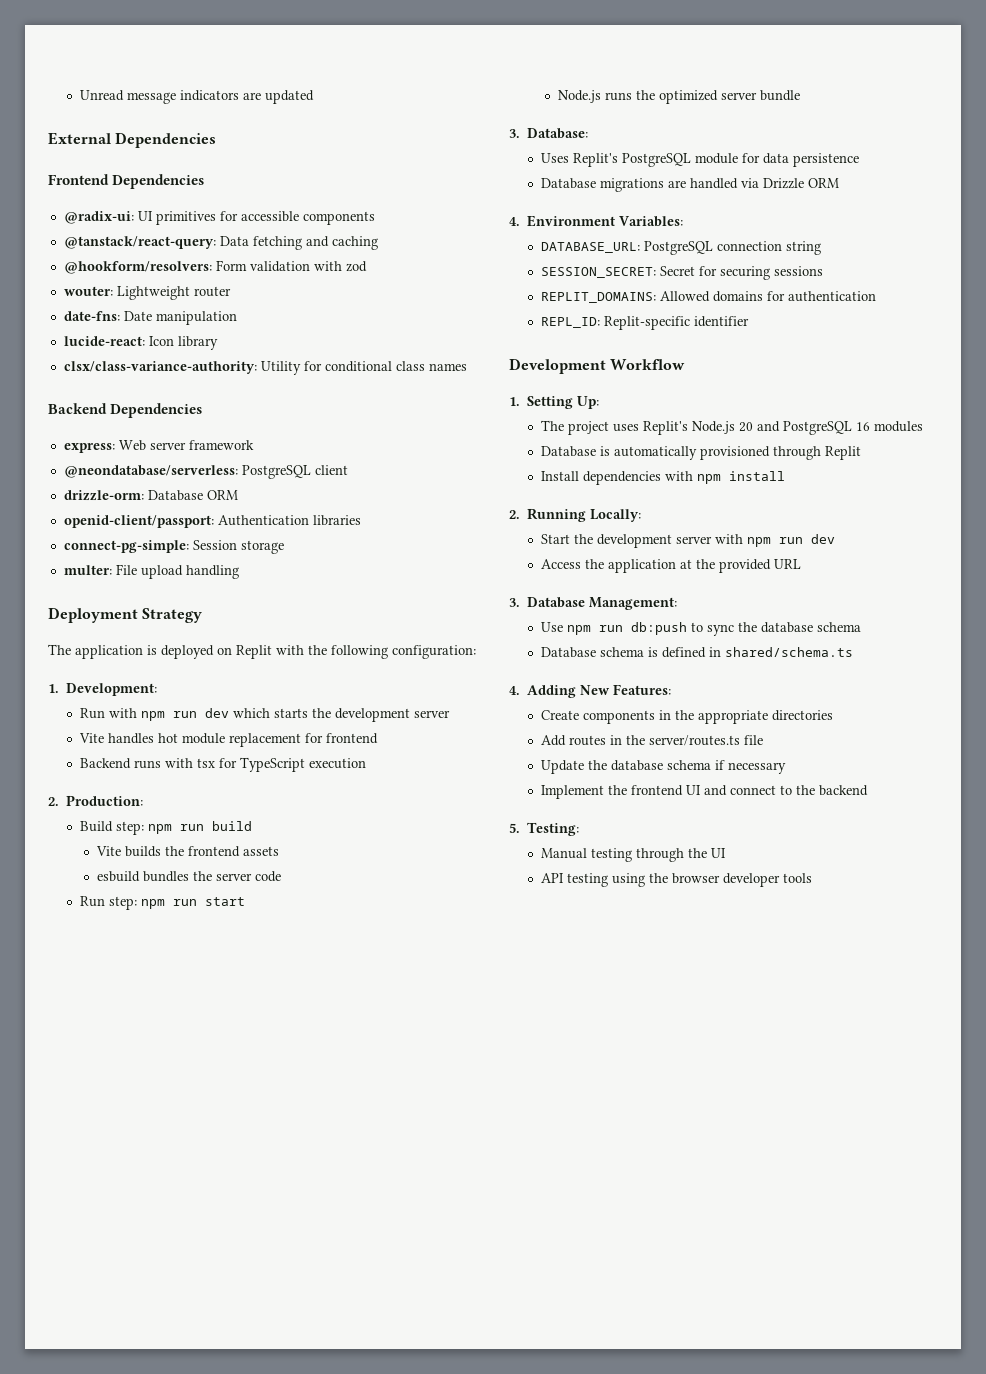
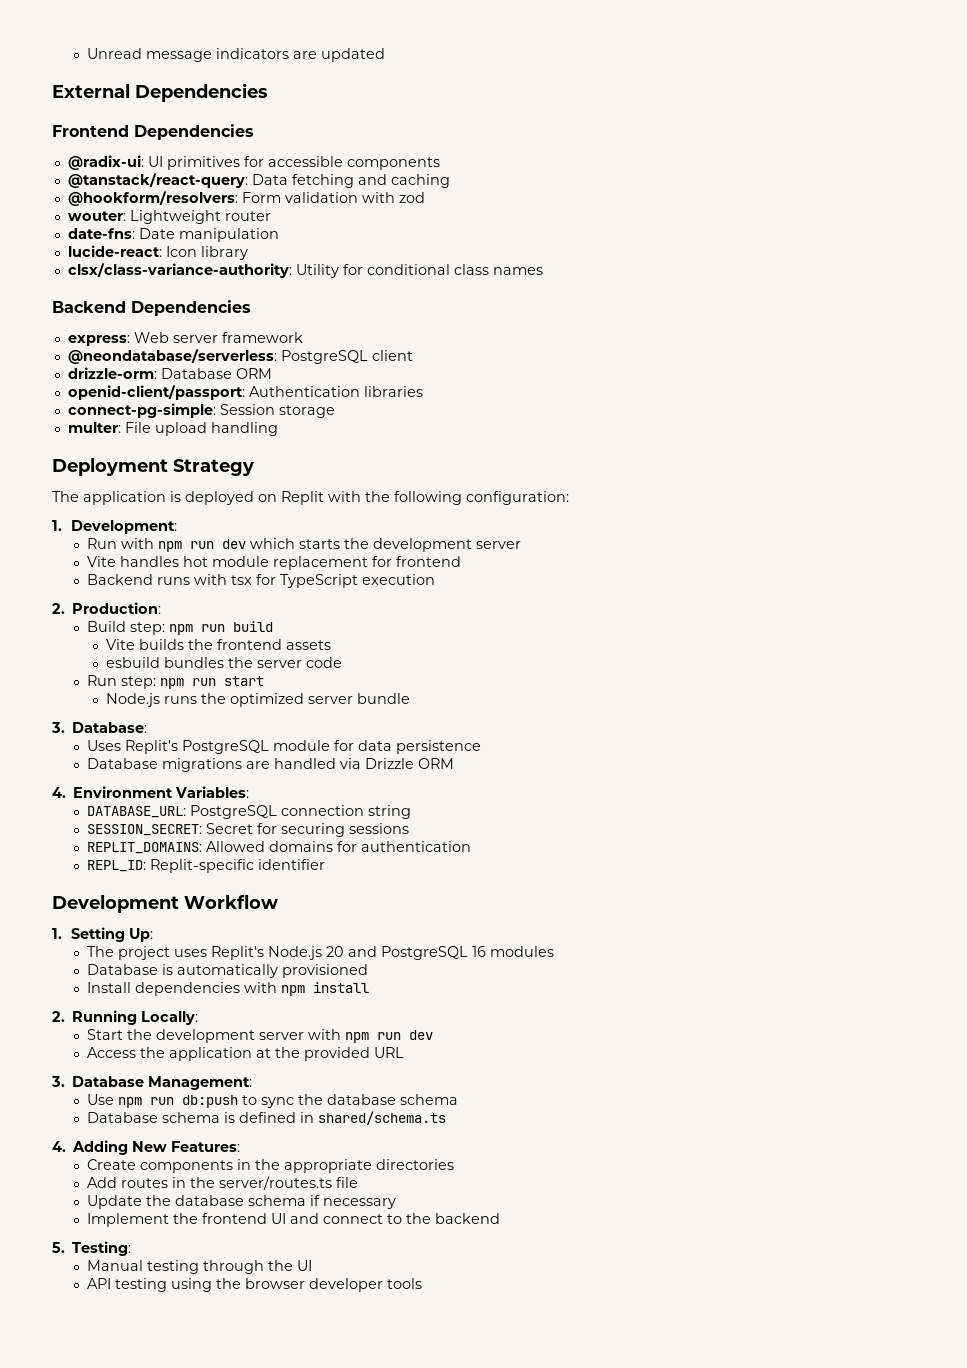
[773,446,862,460] through Replit -> (368, 971) none

